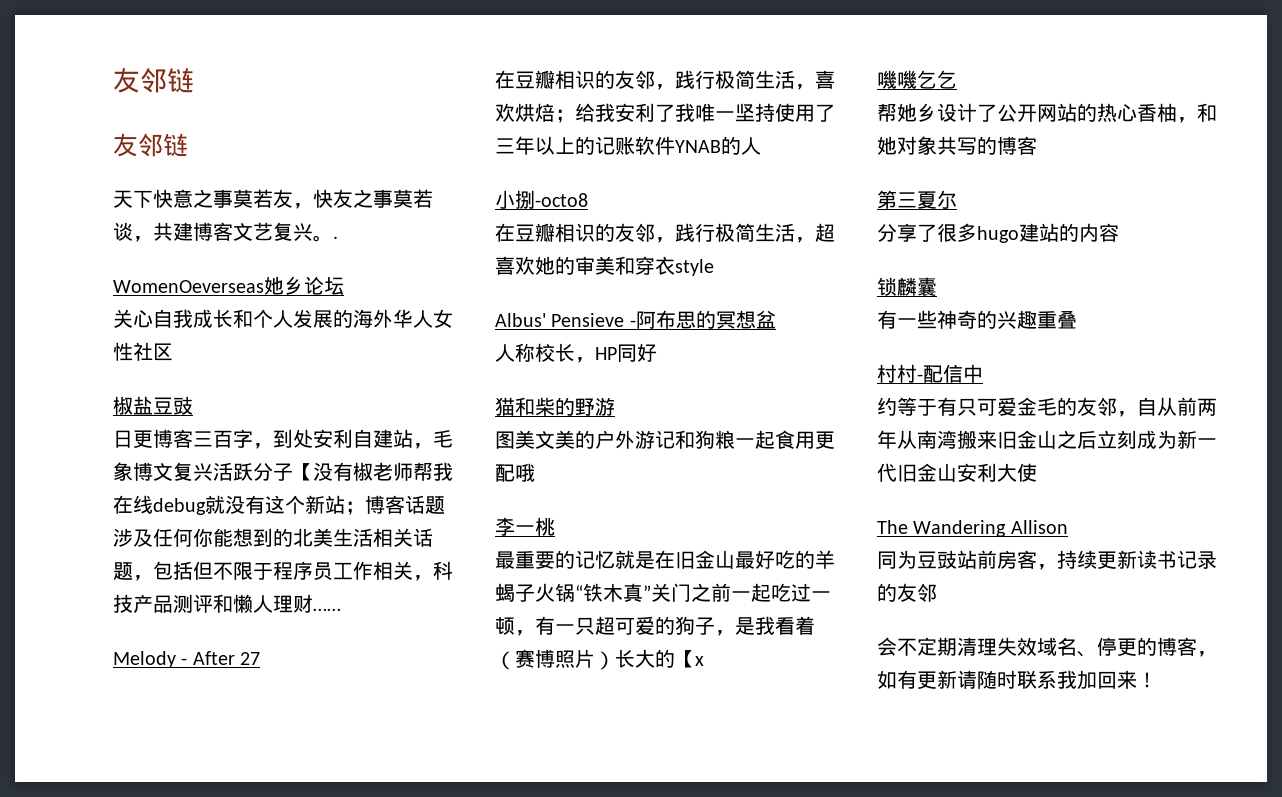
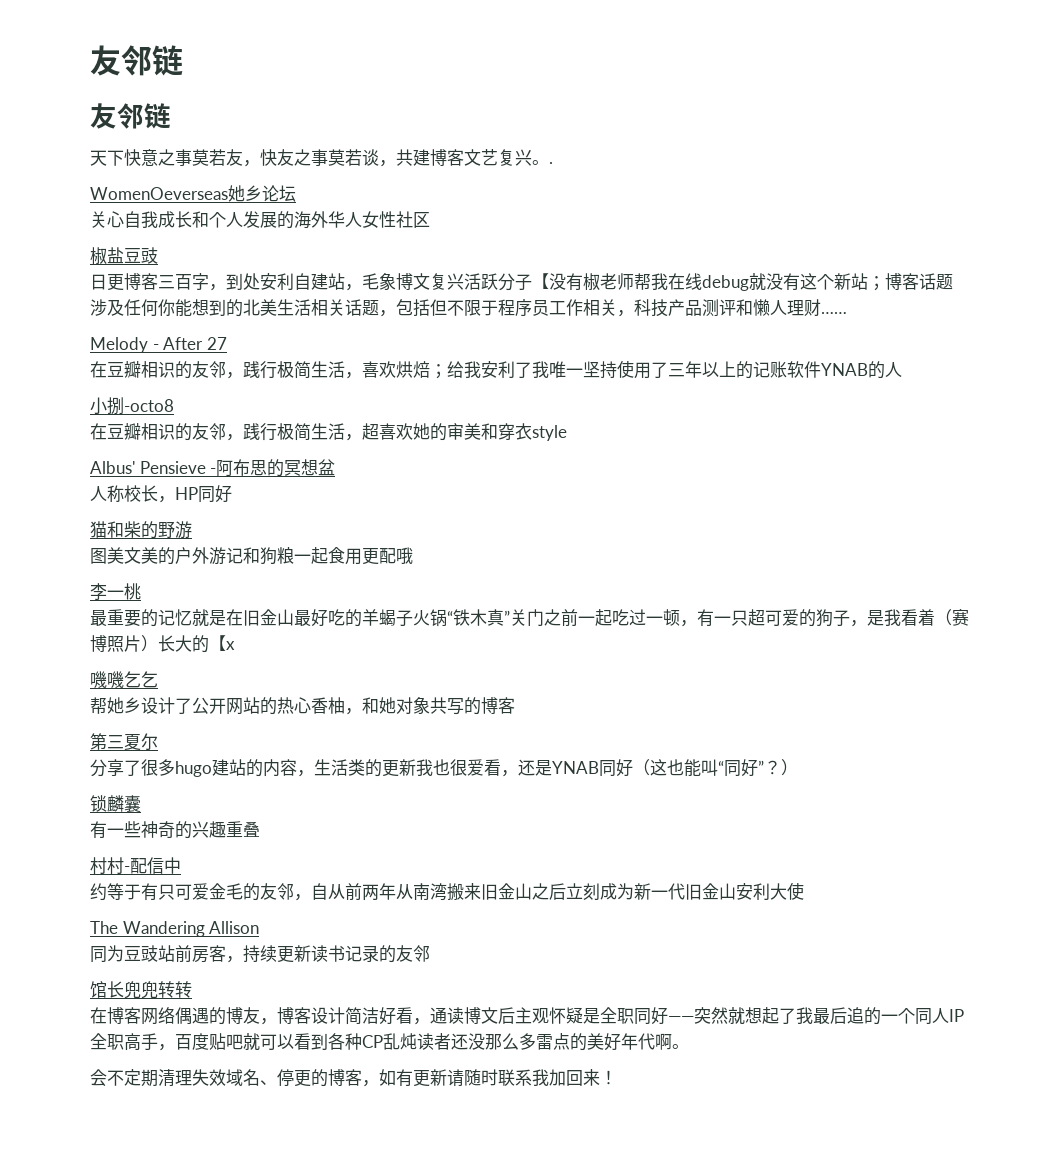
(1119, 232) none -> [297,759,798,777] ，生活类的更新我也很爱看，还是YNAB同好（这也能叫“同好”？）
(937, 592) none -> [90,981,192,999] [90,1007,964,1025] [90,1033,689,1051] // 馆长兜兜转转 // 在博客网络偶遇的博友，博客设计简洁好看，通读博文后主观怀疑是全职同好——突然就想起了我最后追的一个同人IP全职高手，百度贴吧就可以看到各种CP乱炖读者还没那么多雷点的美好年代啊。

